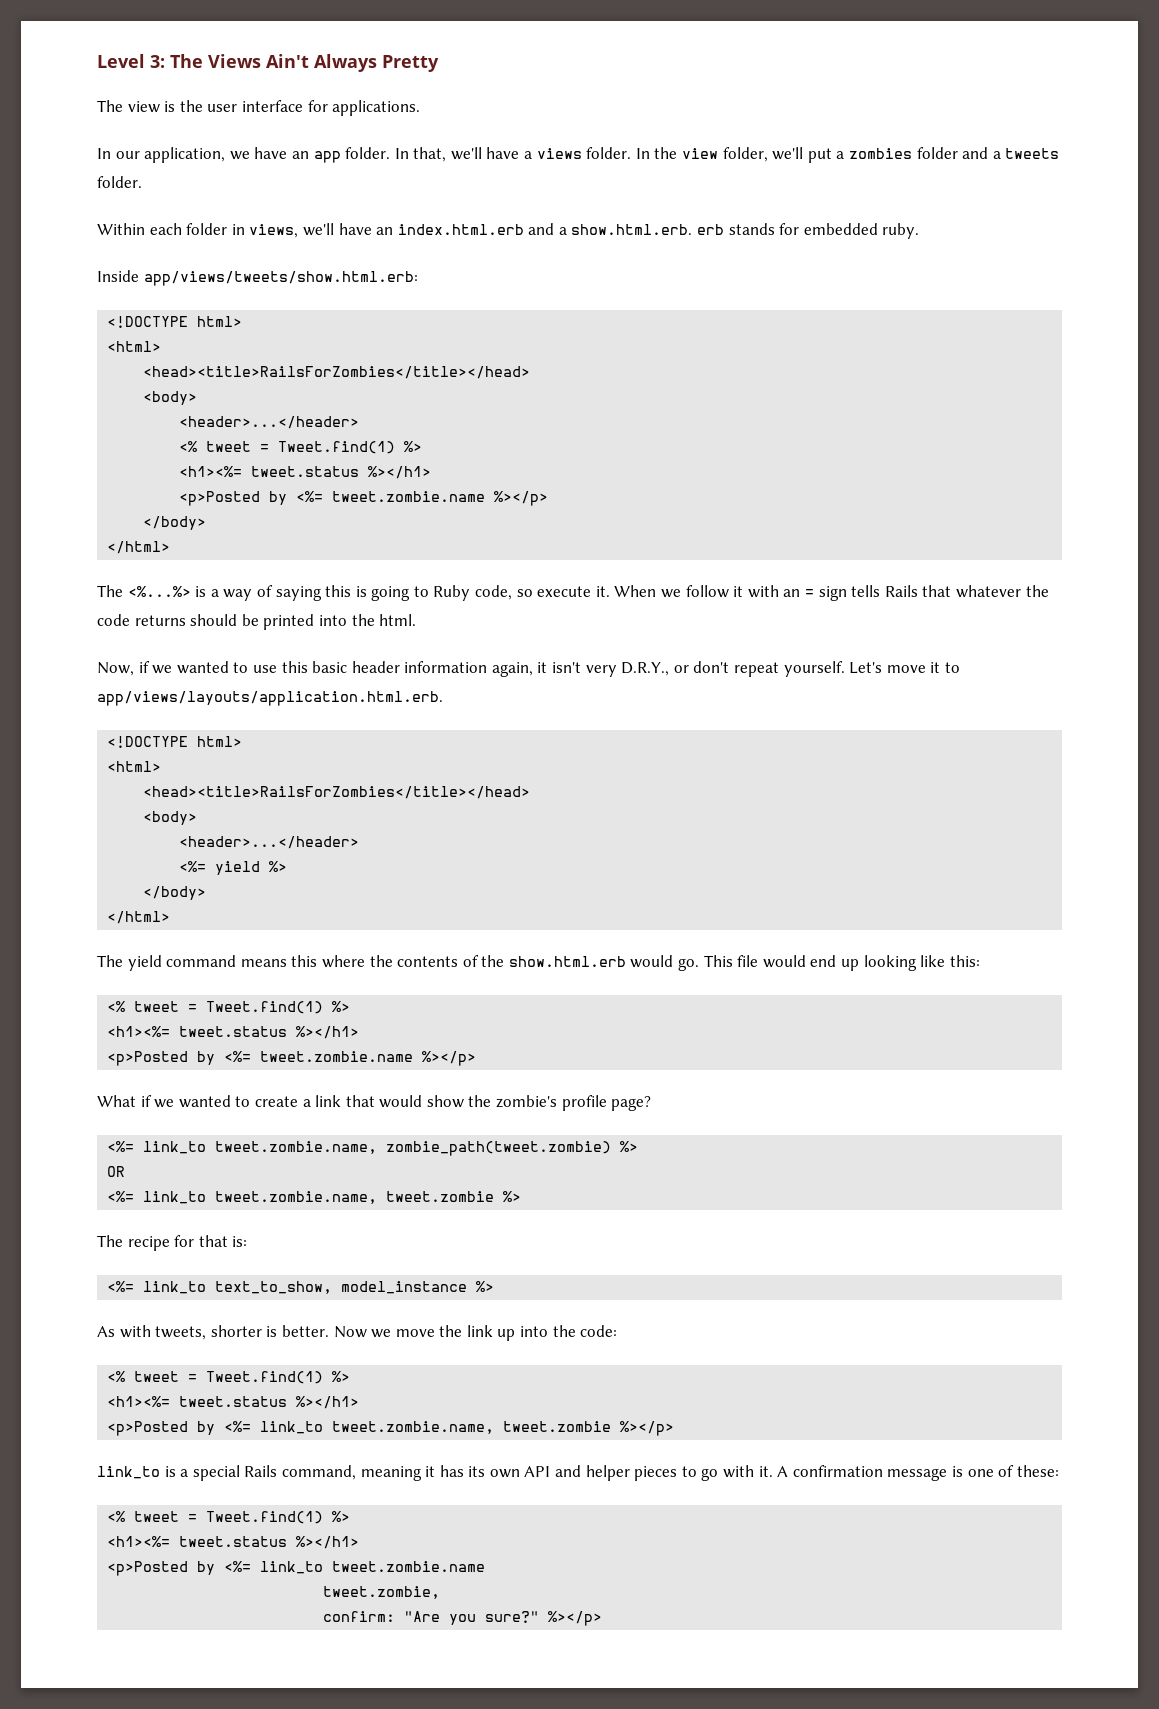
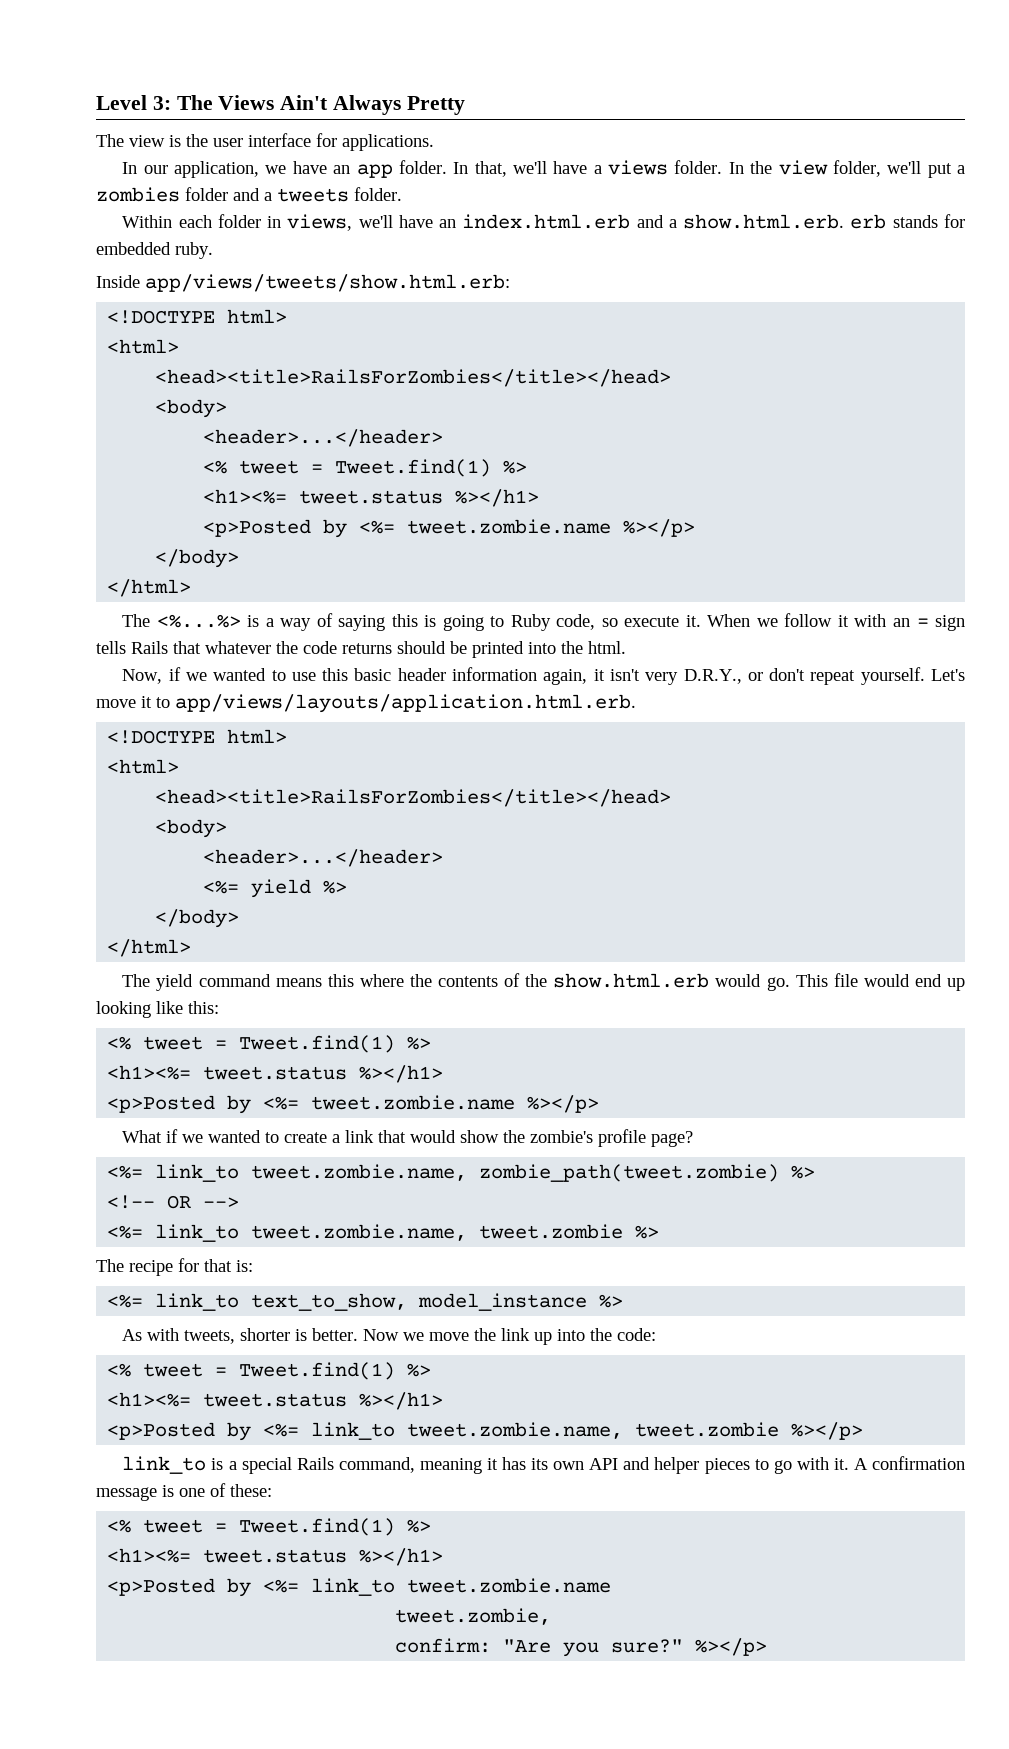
(639, 1146) none -> [107,1195,156,1209] <!--
(126, 1171) none -> [203,1197,240,1208] -->

